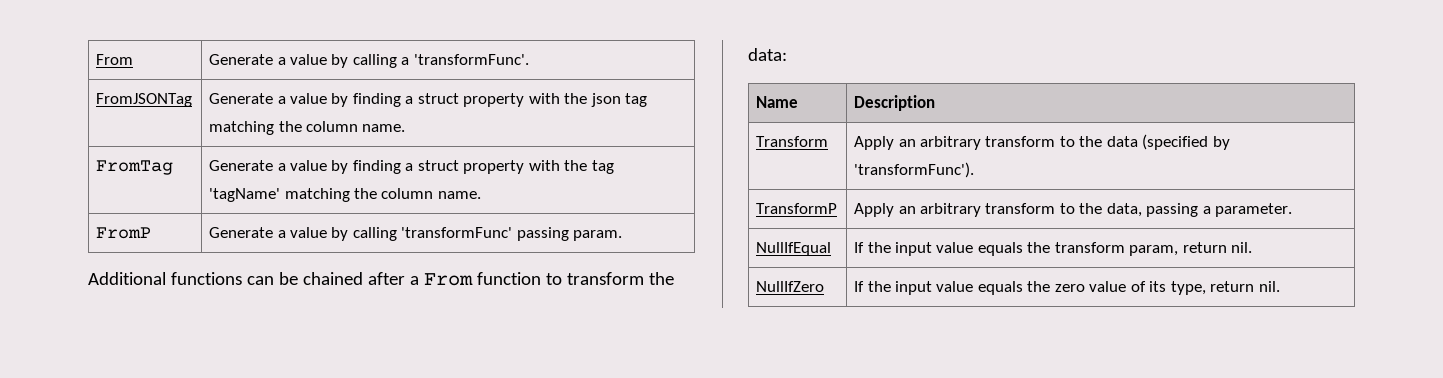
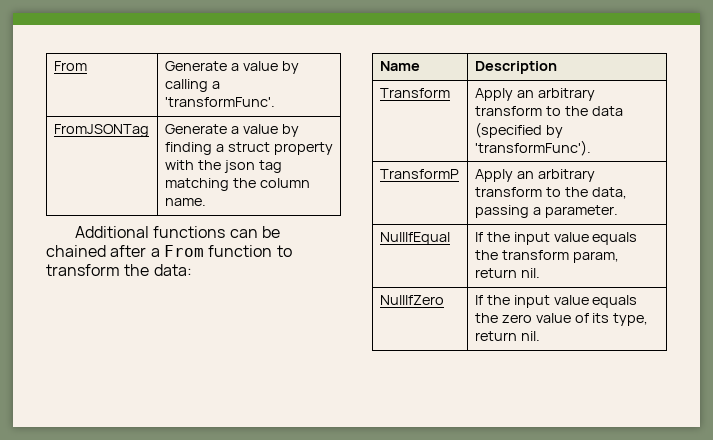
[96,160,174,175] [209,160,614,174] [209,188,481,202] [96,227,152,239] [209,227,623,241] // FromTag | Generate a value by finding a struct property with the tag 'tagName' matching the column name. // FromP | Generate a value by calling 'transformFunc' passing param. -> (206, 202) none

